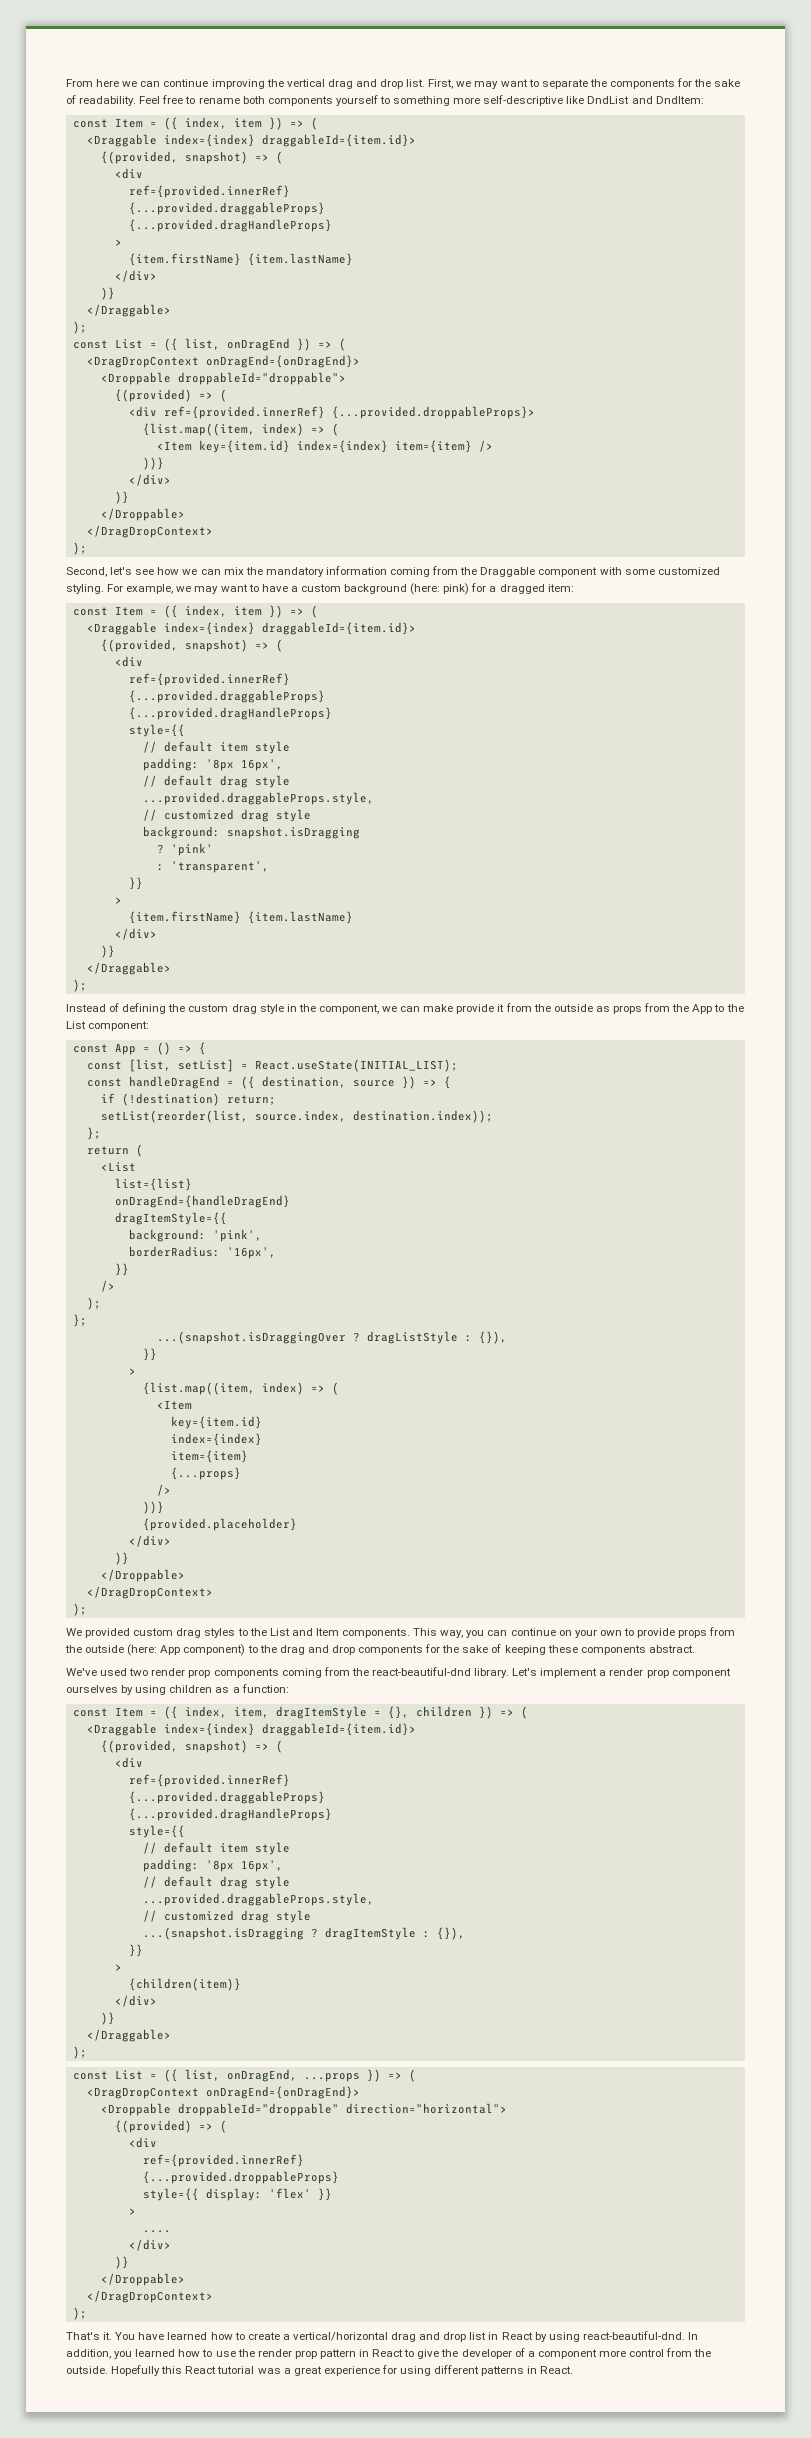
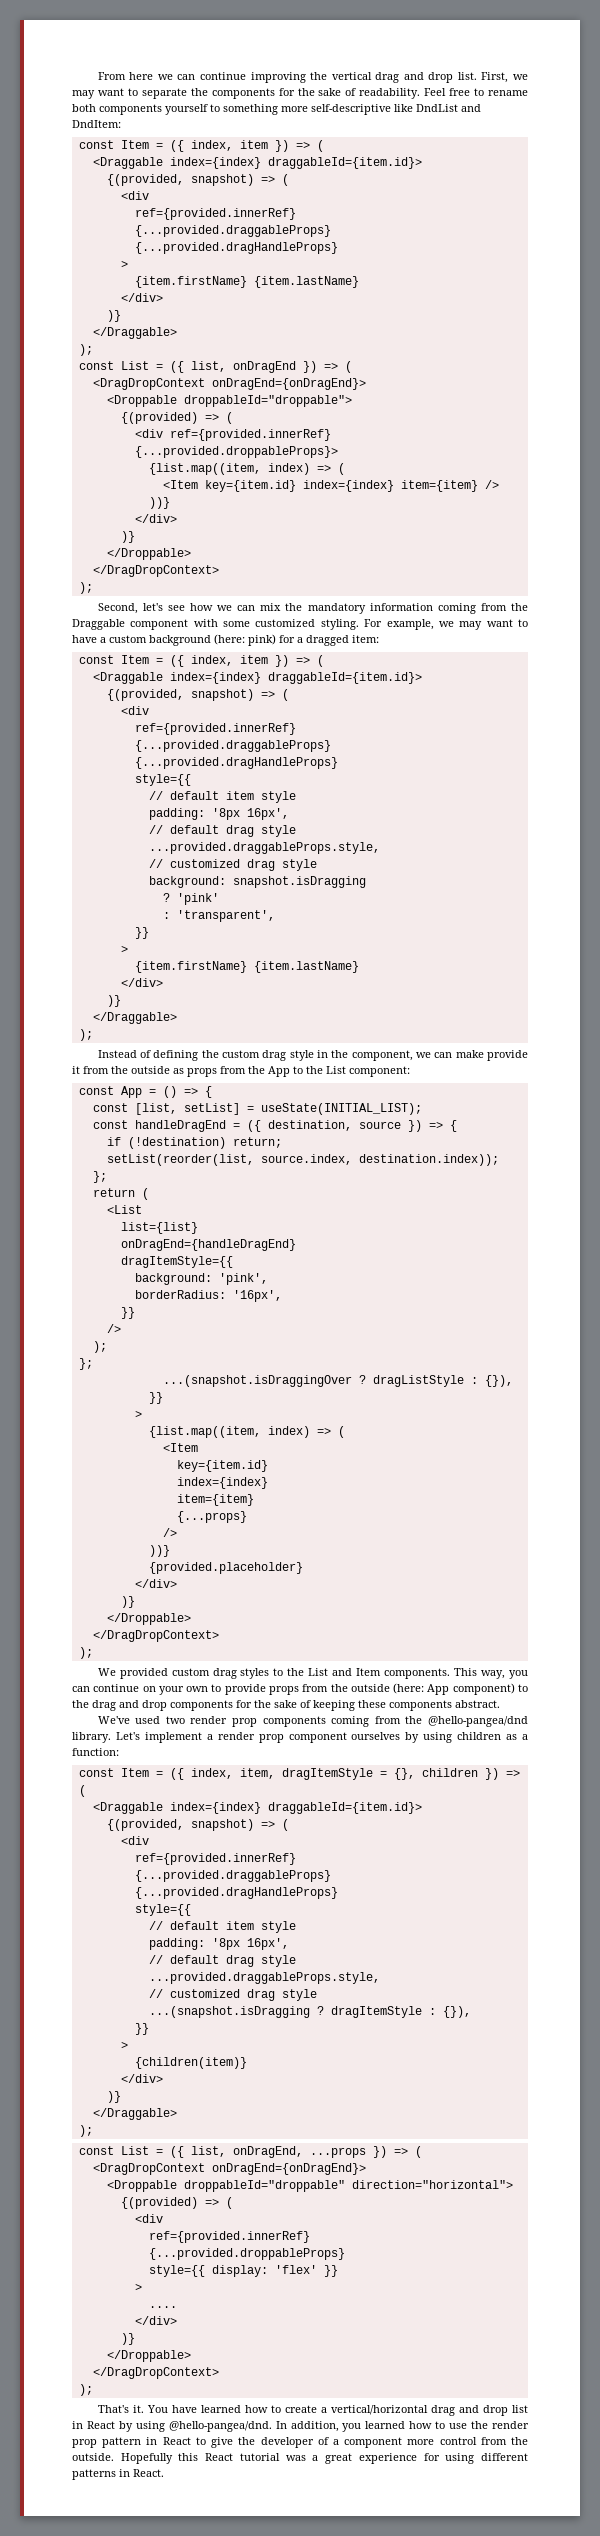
[254,1059,458,1072] React.useState(INITIAL_LIST); -> [260,1103,422,1115] useState(INITIAL_LIST);
[371,1667,471,1676] react-beautiful-dnd -> [428,1716,529,1727] @hello-pangea/dnd
[582,2331,685,2340] react-beautiful-dnd. -> [168,2421,272,2432] @hello-pangea/dnd.

